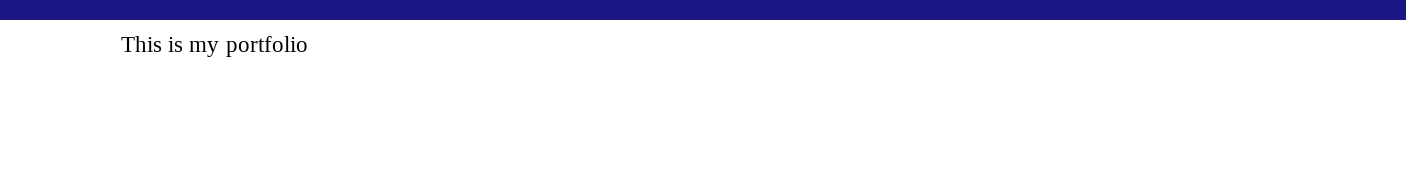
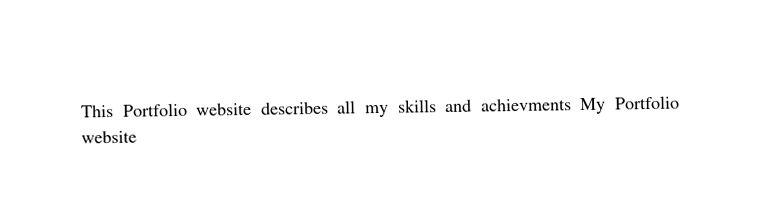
[168,36,308,57] is my portfolio -> [121,95,681,118] [81,130,137,144] Portfolio website describes all my skills and achievments My Portfolio website

